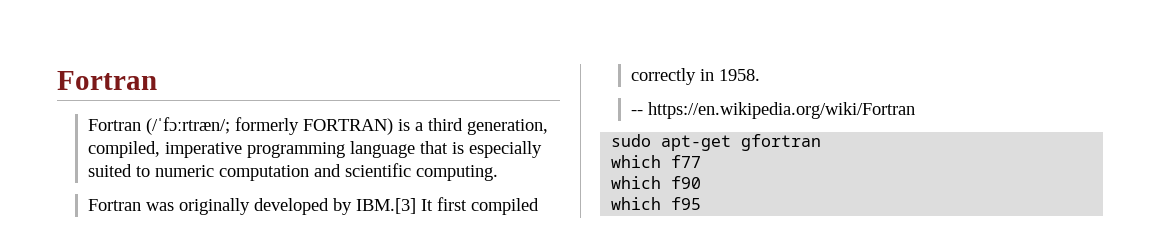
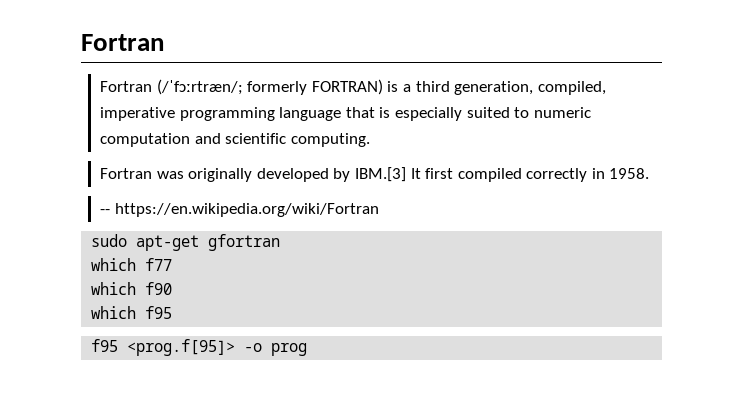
(702, 203) none -> [91,339,308,356] // f95 <prog.f[95]> -o prog

